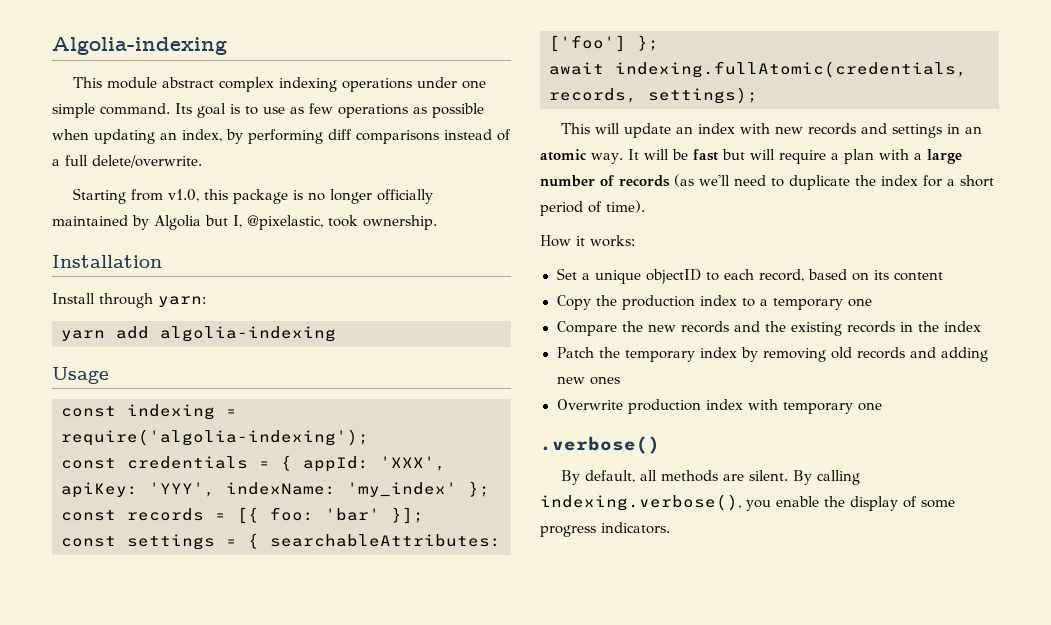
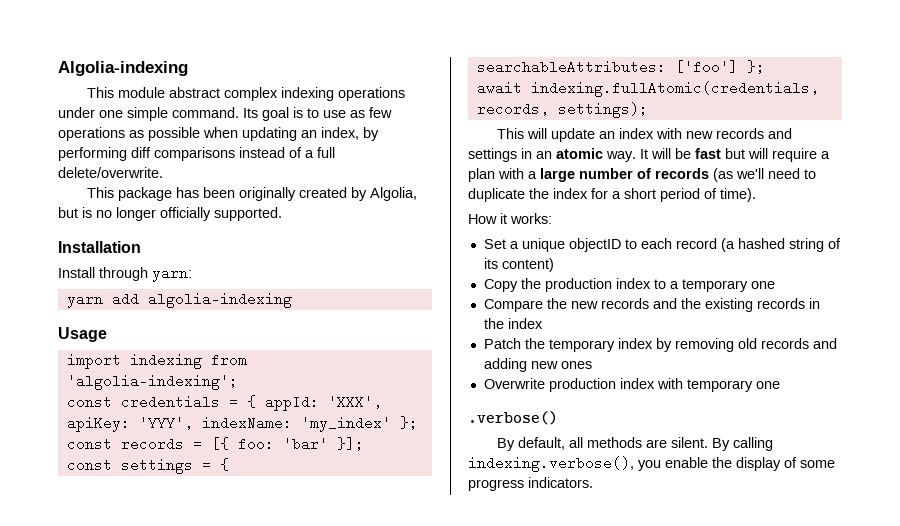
[73,188,434,204] [52,215,437,230] Starting from v1.0, this package is no longer officially maintained by Algolia but I, @pixelastic, took ownership. -> [87,187,418,201] [58,207,282,221] This package has been originally created by Algolia, but is no longer officially supported.
[61,404,237,420] [61,429,369,446] const indexing = require('algolia-indexing'); -> [66,353,247,369] [66,374,238,390] import indexing from 'algolia-indexing';
[758,269,943,282] record, based on its content -> [675,238,841,252] [483,258,554,272] record (a hashed string of its content)

